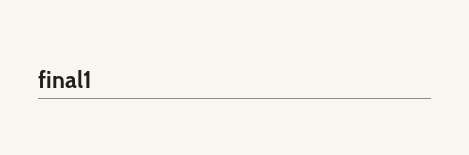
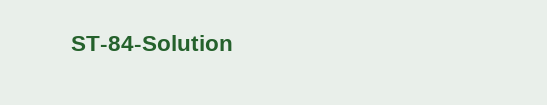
[38,70,92,88] final1 -> [71,35,233,51] ST-84-Solution

